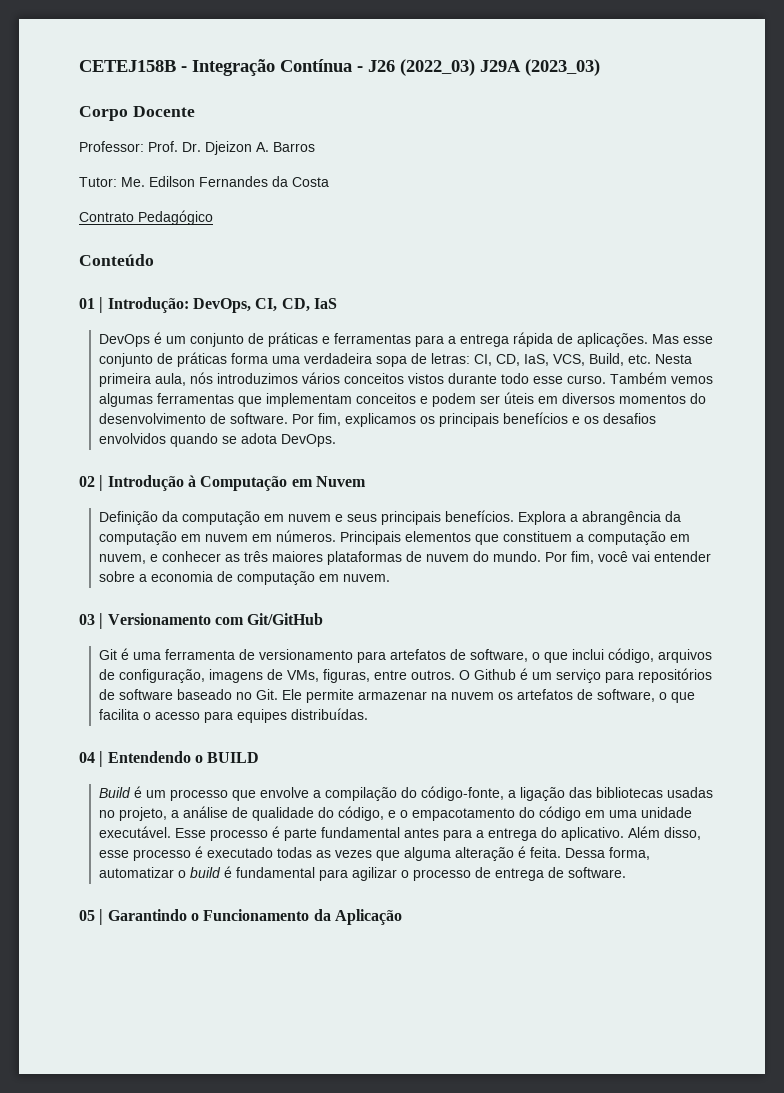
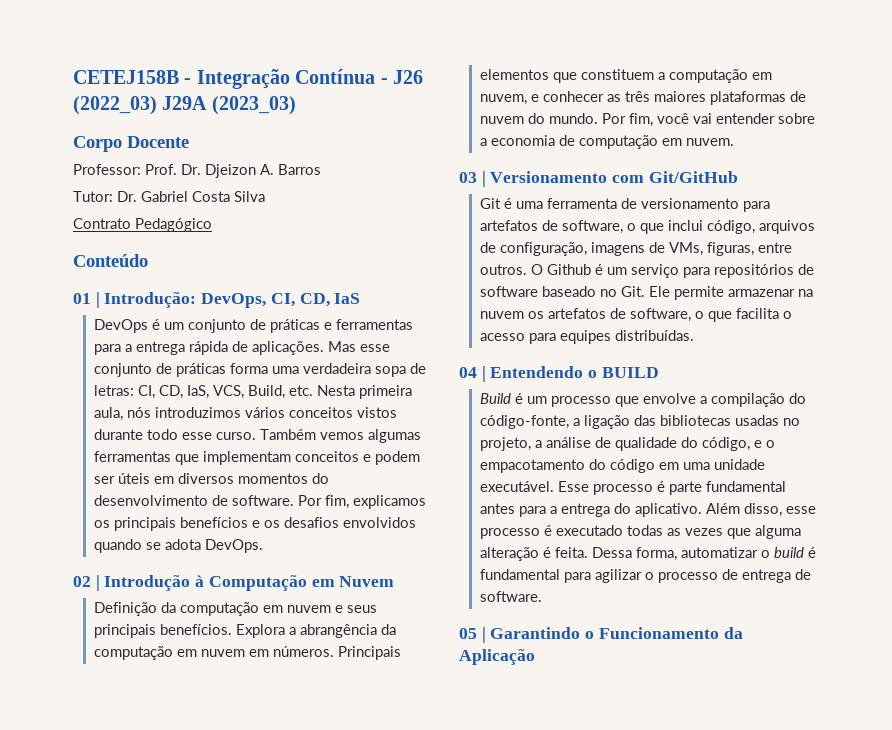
[121,176,288,187] Me. Edilson Fernandes da -> [117,191,188,202] Dr. Gabriel
(329, 182) none -> [234,191,265,202] Silva

